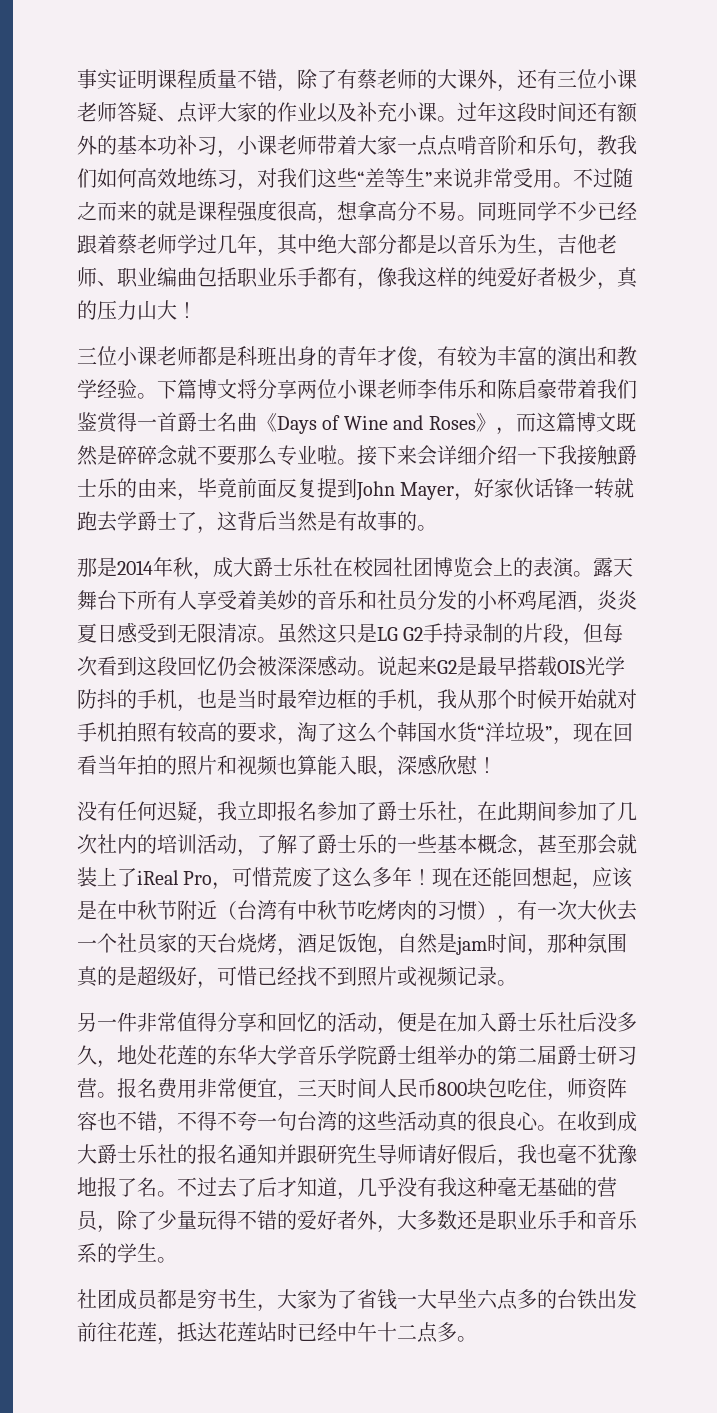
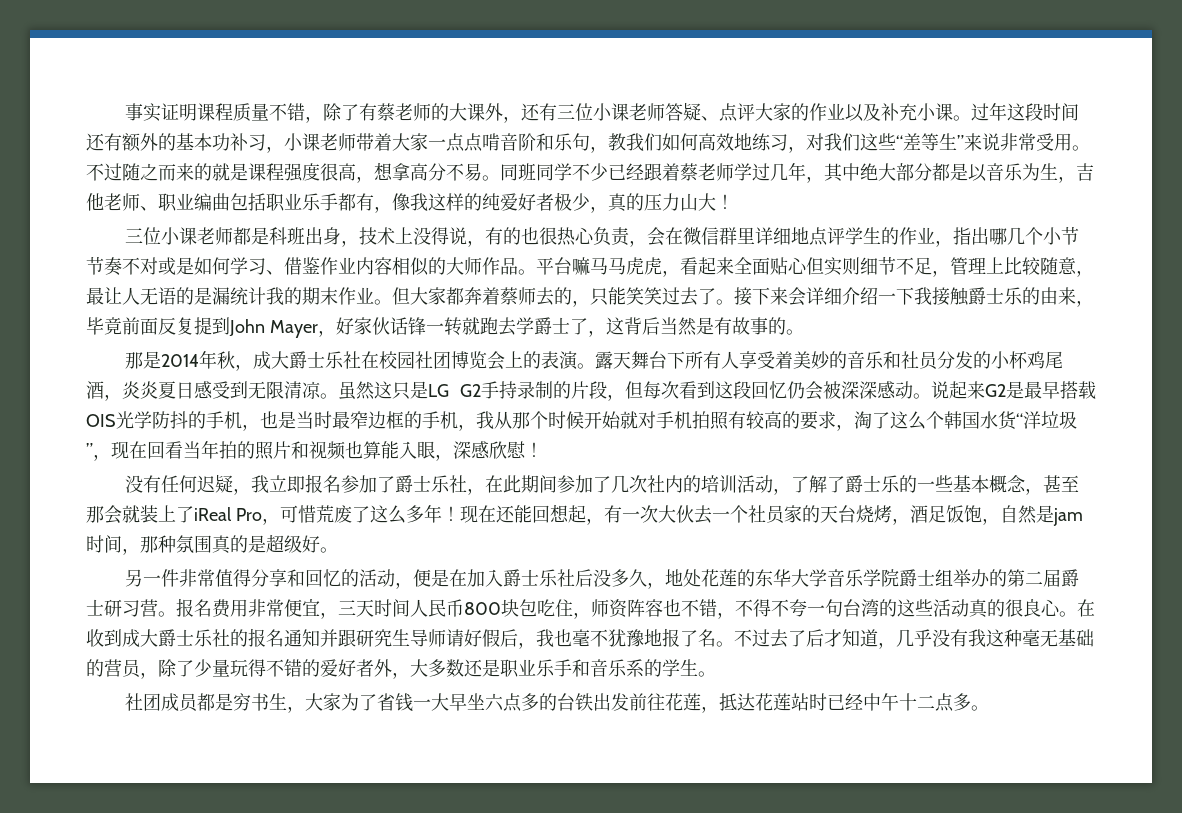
[317,346,637,369] [77,379,637,399] [77,412,636,435] [77,445,337,466] 的青年才俊，有较为丰富的演出和教学经验。下篇博文将分享两位小课老师李伟乐和陈启豪带着我们鉴赏得一首爵士名曲《Days of Wine and Roses》，而这篇博文既然是碎碎念就不要那么专业啦 -> [340,227,1079,247] [86,257,1094,277] [86,287,716,307] ，技术上没得说，有的也很热心负责，会在微信群里详细地点评学生的作业，指出哪几个小节节奏不对或是如何学习、借鉴作业内容相似的大师作品。平台嘛马马虎虎，看起来全面贴心但实则细节不足，管理上比较随意，最让人无语的是漏统计我的期末作业。但大家都奔着蔡师去的，只能笑笑过去了
[592,867,634,888] [77,900,517,923] 应该是在中秋节附近（台湾有中秋节吃烤肉的习惯）， -> (604, 521) none
[197,966,497,989] ，可惜已经找不到照片或视频记录 -> (320, 544) none

